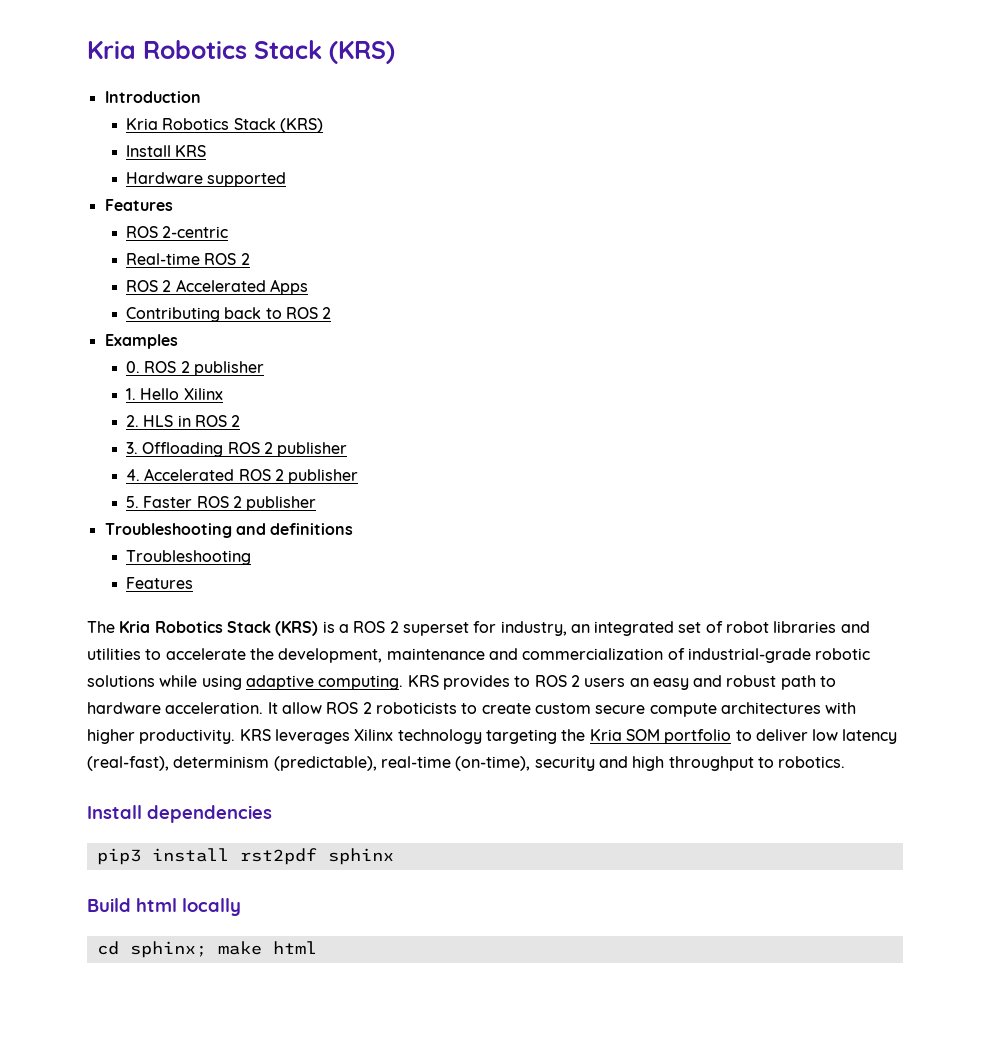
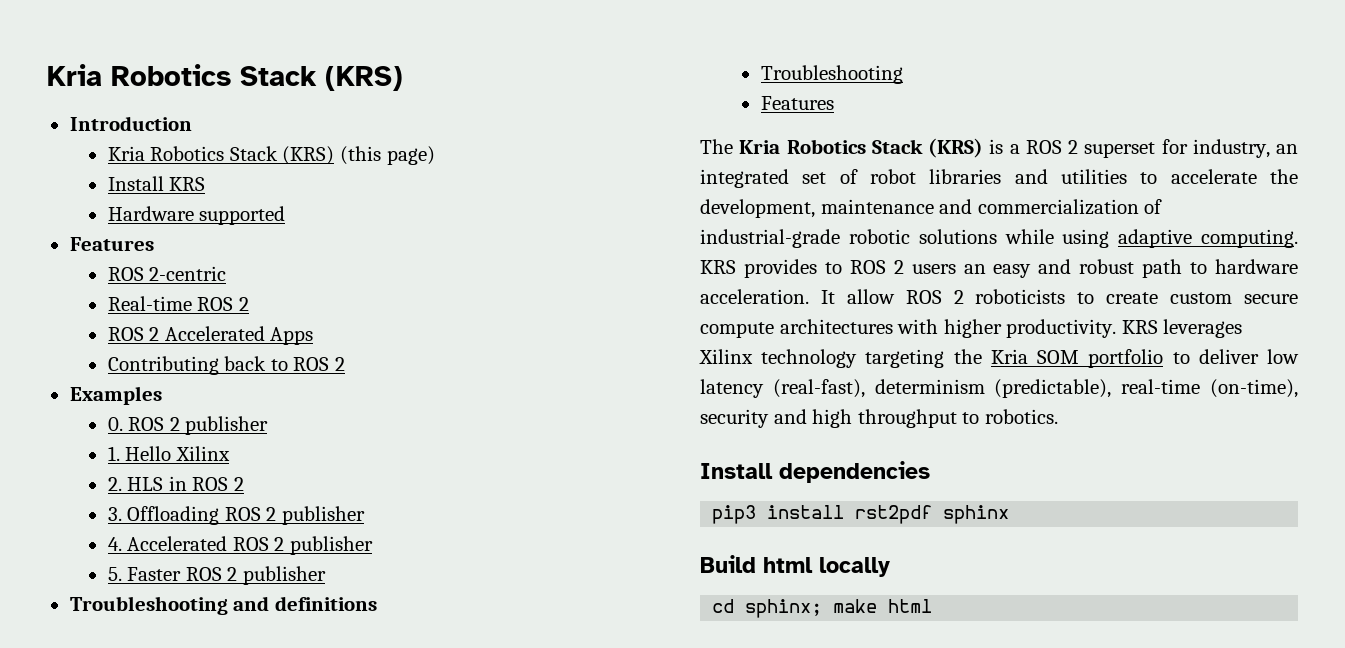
(323, 125) none -> [339,146,435,165] (this page)

